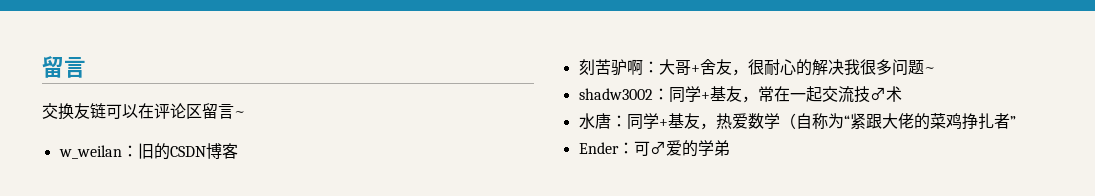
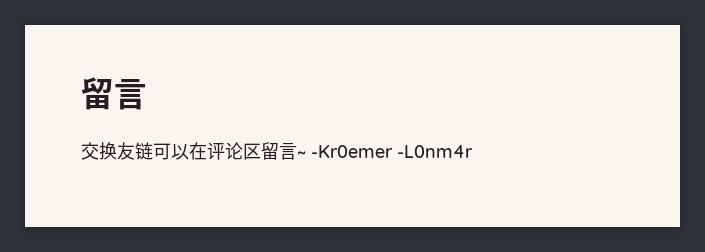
[58,143,238,160] [578,59,935,76] [578,86,902,103] [578,113,1016,130] [578,140,730,157] // w_weilan：旧的CSDN博客 // 刻苦驴啊：大哥+舍友，很耐心的解决我很多问题~ // shadw3002：同学+基友，常在一起交流技♂术 // 水唐：同学+基友，热爱数学（自称为“紧跟大佬的菜鸡挣扎者” // Ender：可♂爱的学弟 -> [311,145,473,158] -Kr0emer -L0nm4r

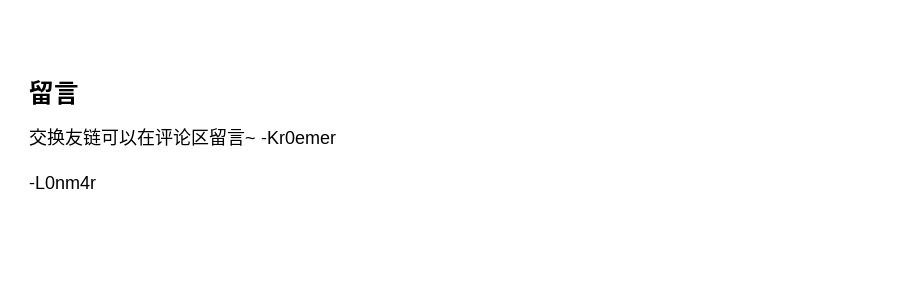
(393, 151) none -> (336, 137) //

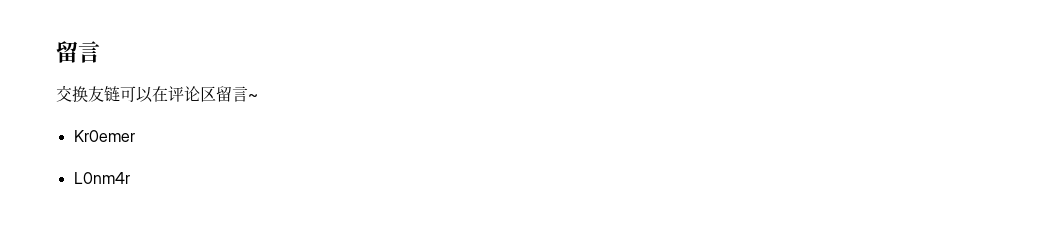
[261,131,336,144] [29,176,96,189] -Kr0emer // -L0nm4r -> [73,130,135,142] [73,172,130,184] // Kr0emer // L0nm4r

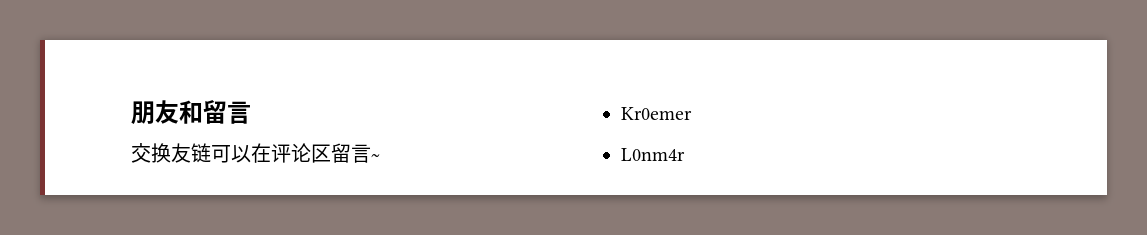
(56, 52) none -> [131,100,203,124] 朋友和

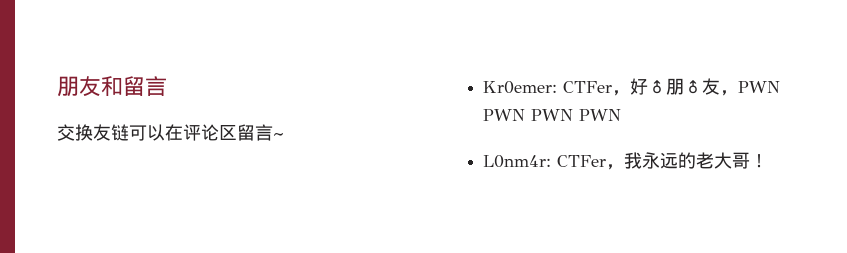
[621,107,692,120] [621,148,685,161] Kr0emer // L0nm4r -> [483,78,781,96] [483,109,622,121] [483,152,769,170] Kr0emer: CTFer，好♂朋♂友，PWN PWN PWN PWN // L0nm4r: CTFer，我永远的老大哥！

